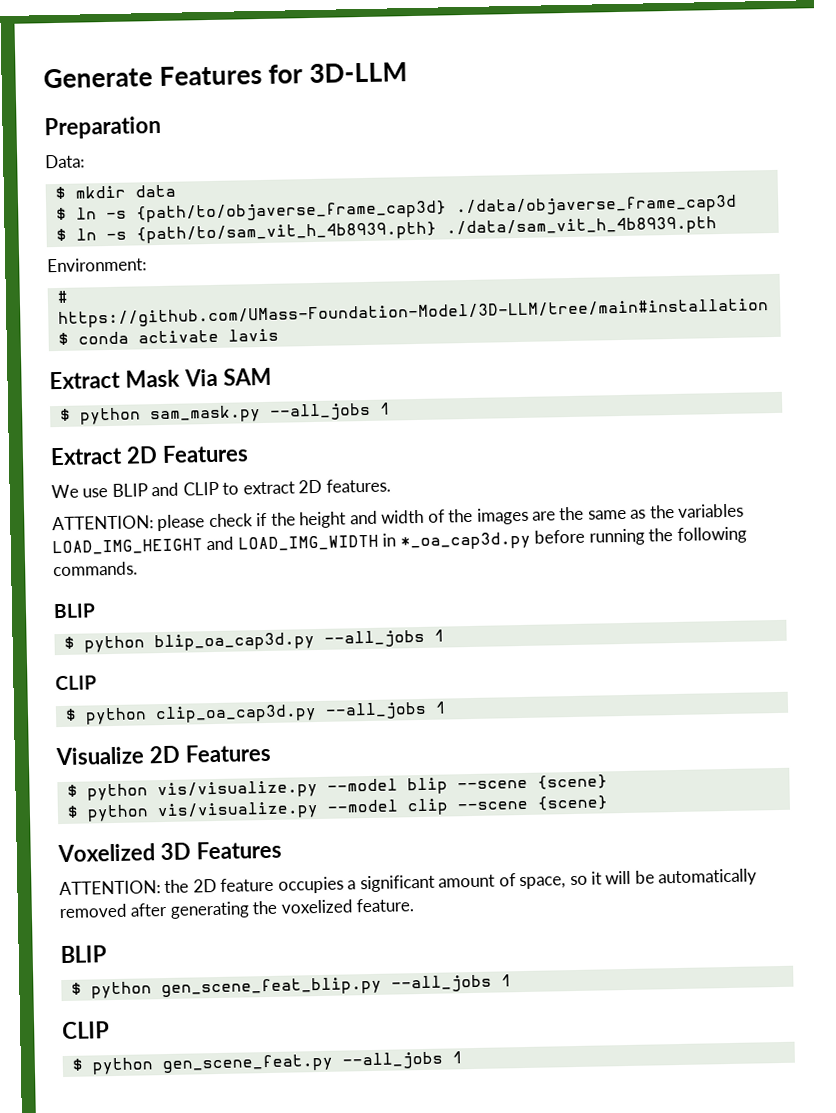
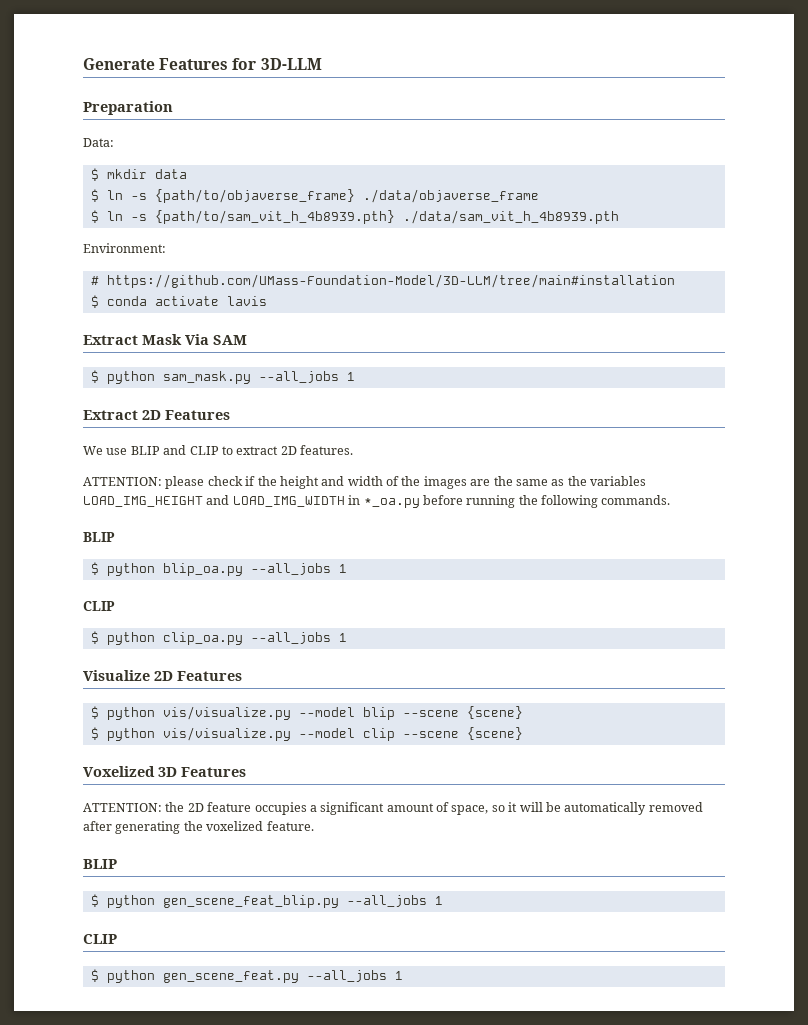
[135,194,737,223] {path/to/objaverse_frame_cap3d} ./data/objaverse_frame_cap3d -> [154,189,539,203] {path/to/objaverse_frame} ./data/objaverse_frame
[399,531,531,551] *_oa_cap3d.py -> [363,498,420,508] *_oa.py
[153,629,445,652] [55,675,97,691] [64,704,317,725] blip_oa_cap3d.py --all_jobs 1 // CLIP // $ python clip_oa_cap3d.py -> [162,563,347,576] [83,601,115,611] [90,631,243,645] blip_oa.py --all_jobs 1 // CLIP // $ python clip_oa.py

